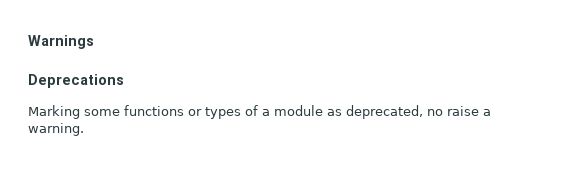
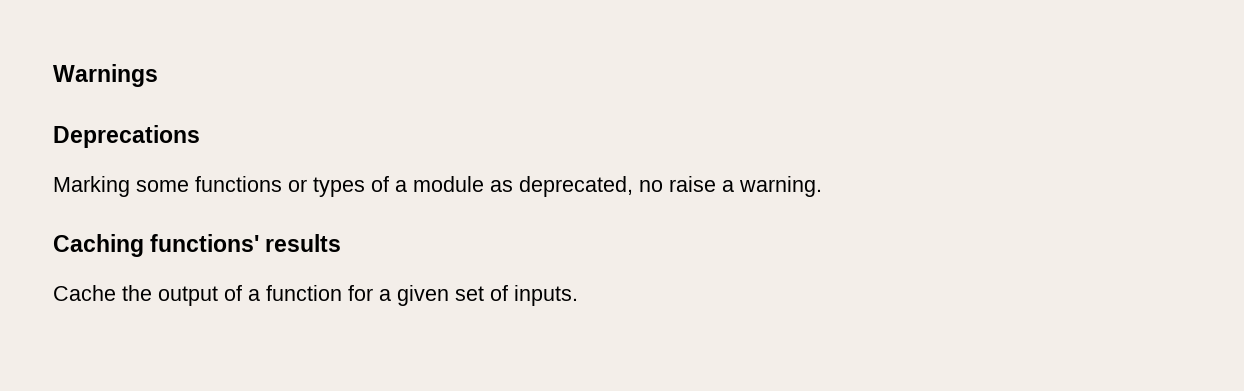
(84, 129) none -> [53,234,342,257] [53,285,578,306] // Caching functions' results // Cache the output of a function for a given set of inputs.

